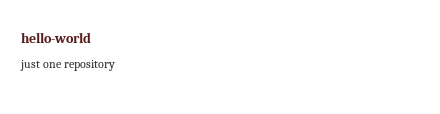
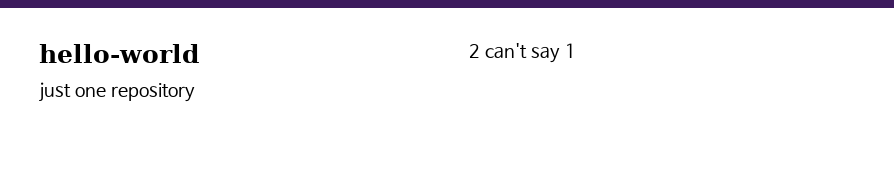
(116, 65) none -> [469,43,576,63] // 2 can't say 1

